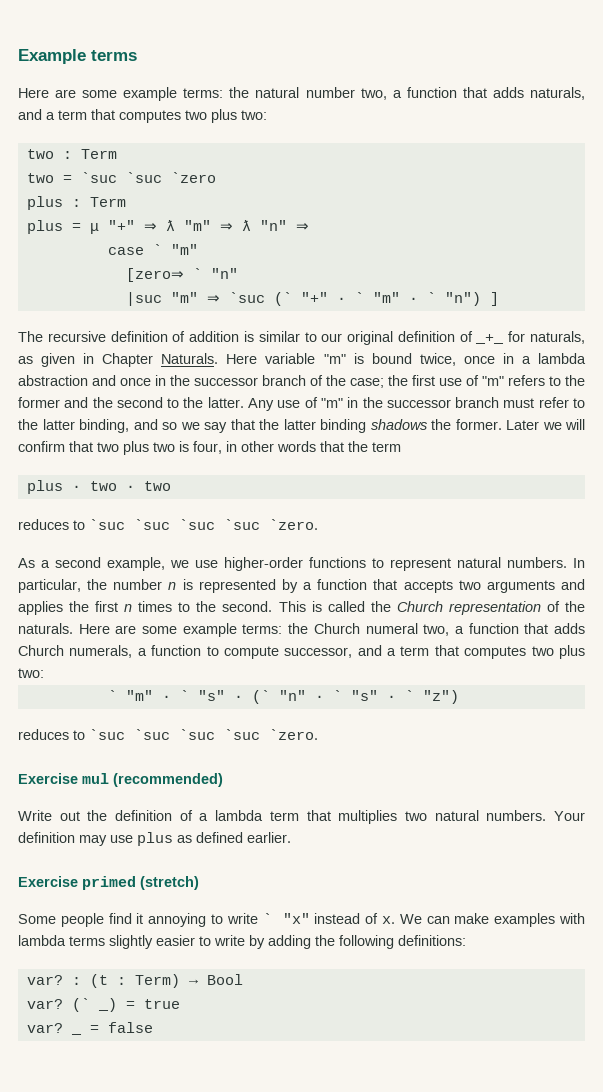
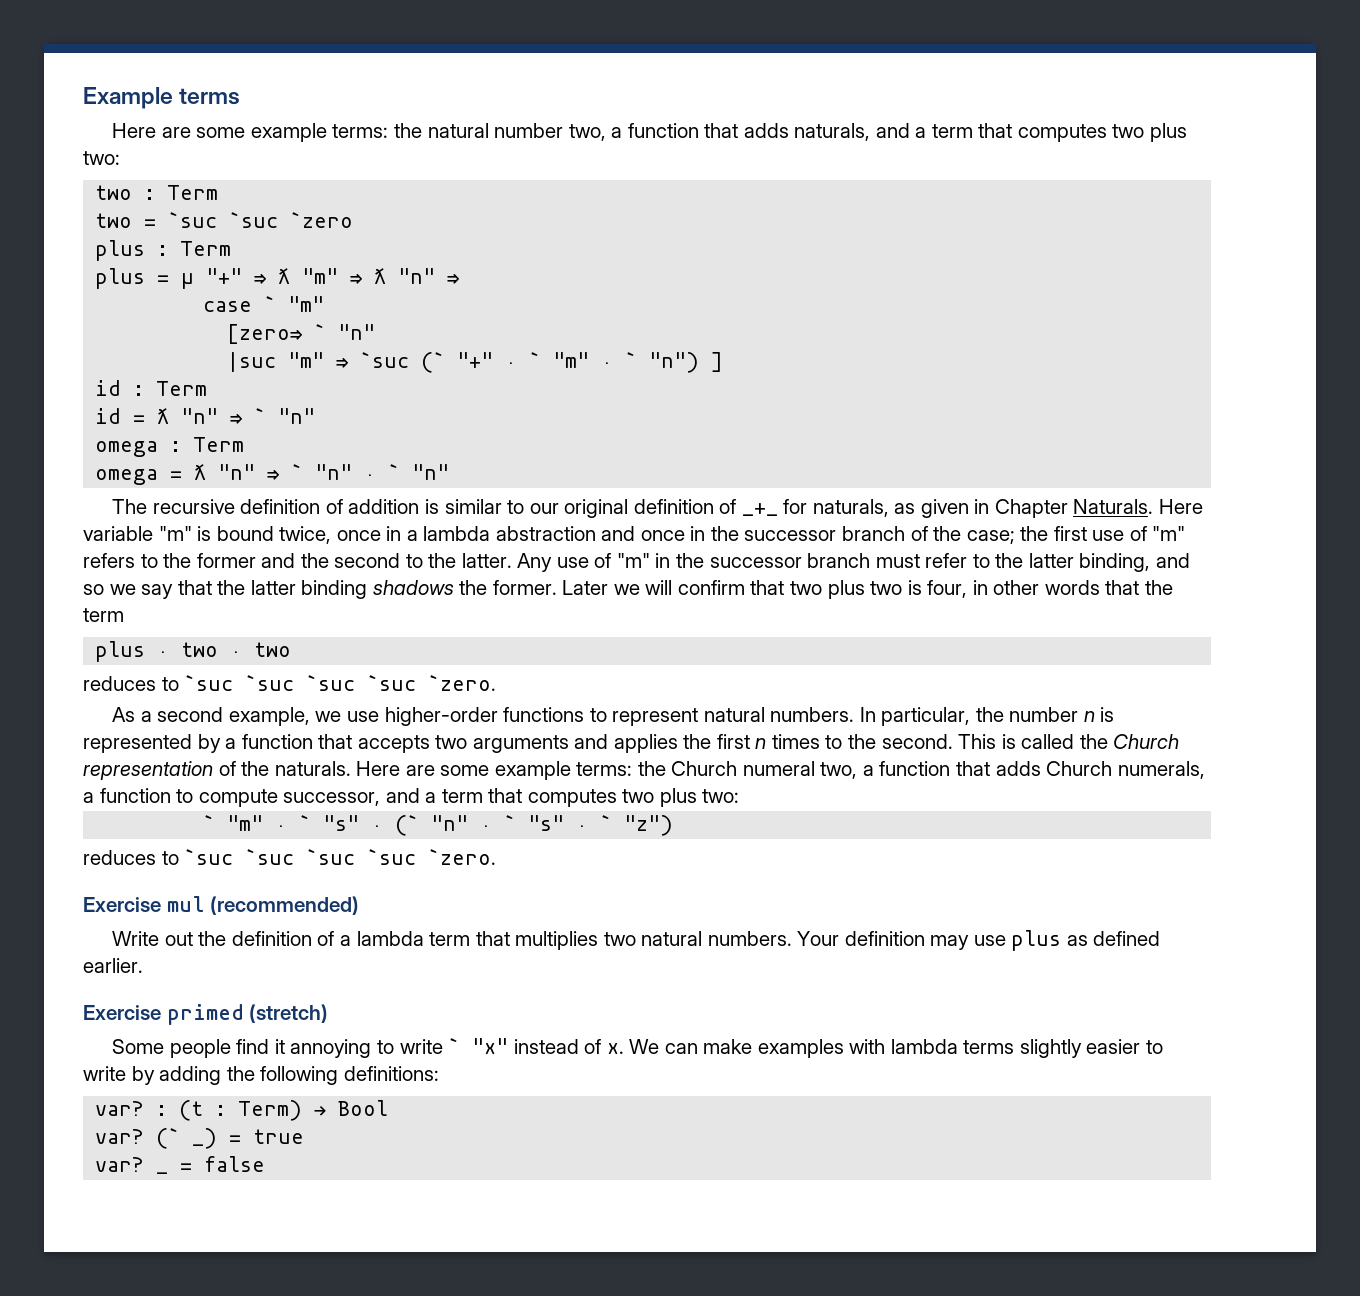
(499, 299) none -> [95,380,208,396] [95,408,316,424] [95,437,245,457] [95,464,450,485] // id : Term // id = ƛ "n" ⇒ ` "n" // omega : Term // omega = ƛ "n" ⇒ ` "n" · ` "n"

